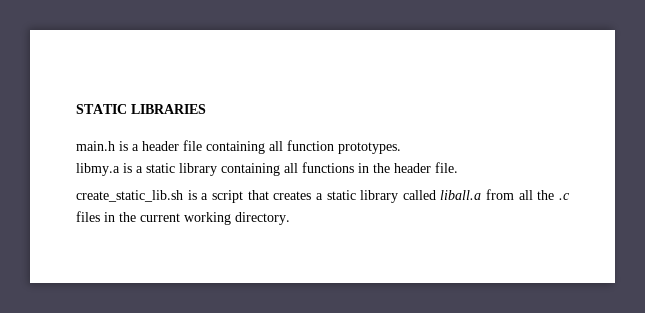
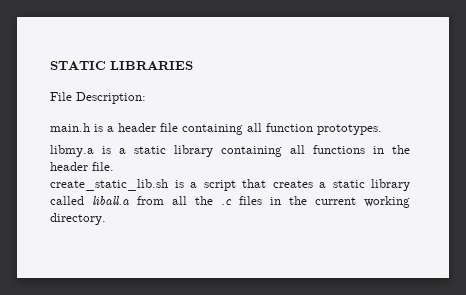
(206, 109) none -> [50,92,146,104] // File Description:

